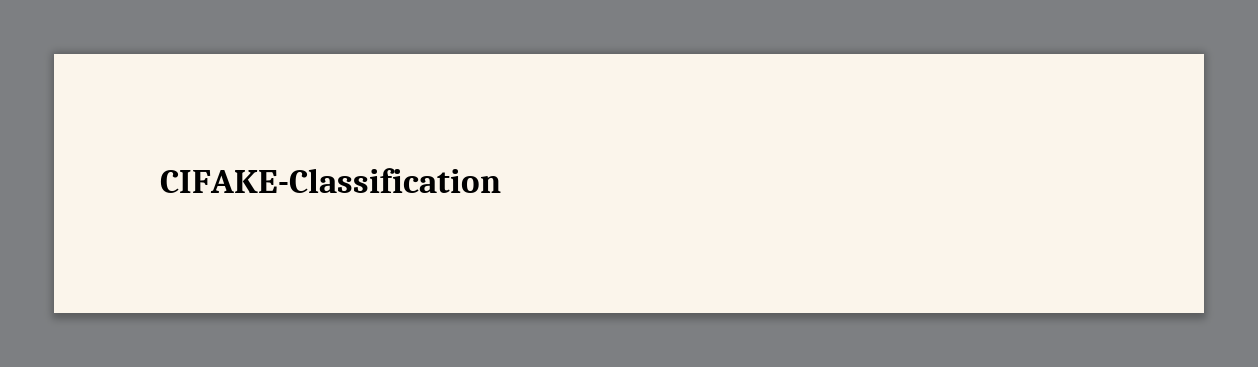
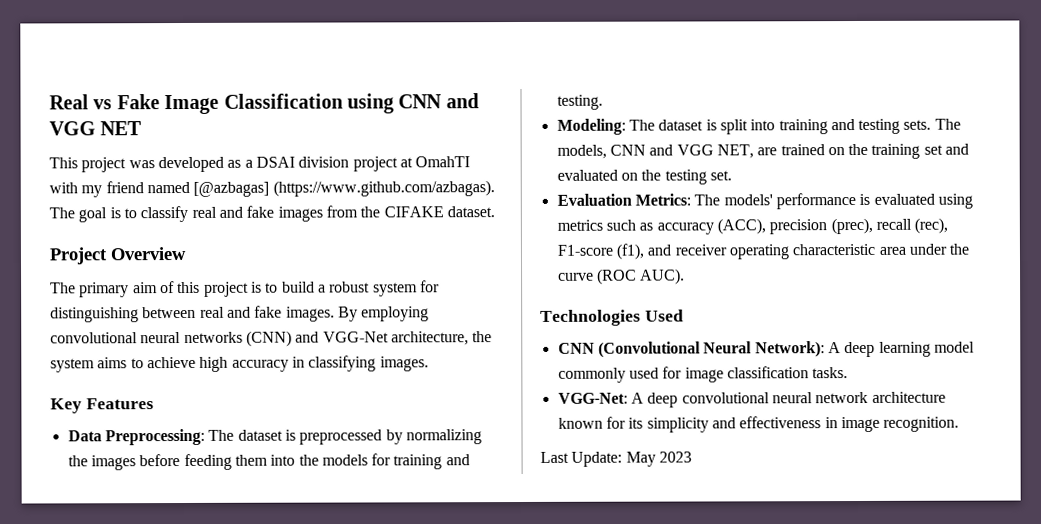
[160,168,501,193] CIFAKE-Classification -> [49,93,479,115] [49,121,143,136] [49,156,471,173] [49,180,495,198] [49,205,495,223] [49,246,186,265] [50,280,440,298] [50,305,430,323] [50,330,493,347] [50,355,429,373] [50,398,154,414] [67,428,482,446] [67,453,470,471] [556,94,603,110] [556,118,961,135] [556,143,970,159] [556,169,732,185] [556,193,973,210] [556,217,949,235] [556,243,970,260] [557,268,686,285] [540,309,684,326] [557,341,975,358] [557,366,849,383] [557,391,946,408] [557,416,960,433] [540,451,692,467] Real vs Fake Image Classification using CNN and VGG NET // This project was developed as a DSAI division project at OmahTI with my friend named [@azbagas] (https://www.github.com/azbagas). The goal is to classify real and fake images from the CIFAKE dataset. // Project Overview // The primary aim of this project is to build a robust system for distinguishing between real and fake images. By employing convolutional neural networks (CNN) and VGG-Net architecture, the system aims to achieve high accuracy in classifying images. // Key Features // Data Preprocessing: The dataset is preprocessed by normalizing the images before feeding them into the models for training and testing. // Modeling: The dataset is split into training and testing sets. The models, CNN and VGG NET, are trained on the training set and evaluated on the testing set. // Evaluation Metrics: The models' performance is evaluated using metrics such as accuracy (ACC), precision (prec), recall (rec), F1-score (f1), and receiver operating characteristic area under the curve (ROC AUC). // Technologies Used // CNN (Convolutional Neural Network): A deep learning model commonly used for image classification tasks. // VGG-Net: A deep convolutional neural network architecture known for its simplicity and effectiveness in image recognition. // Last Update: May 2023

